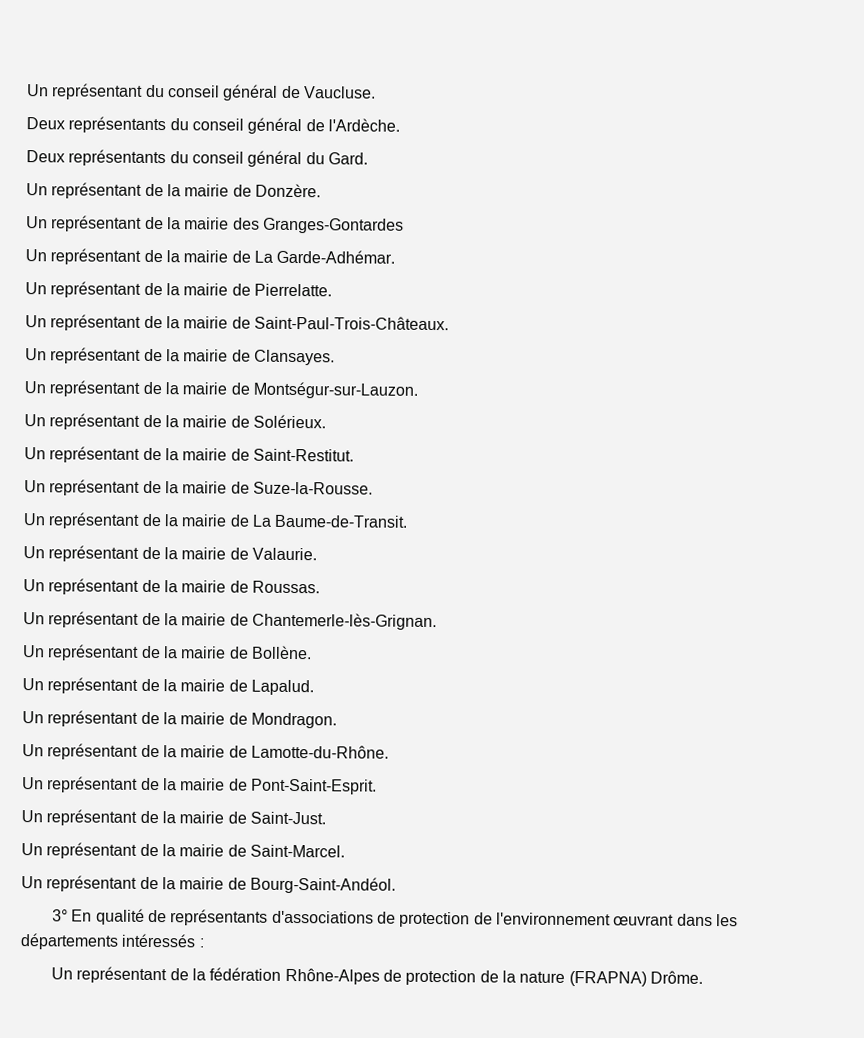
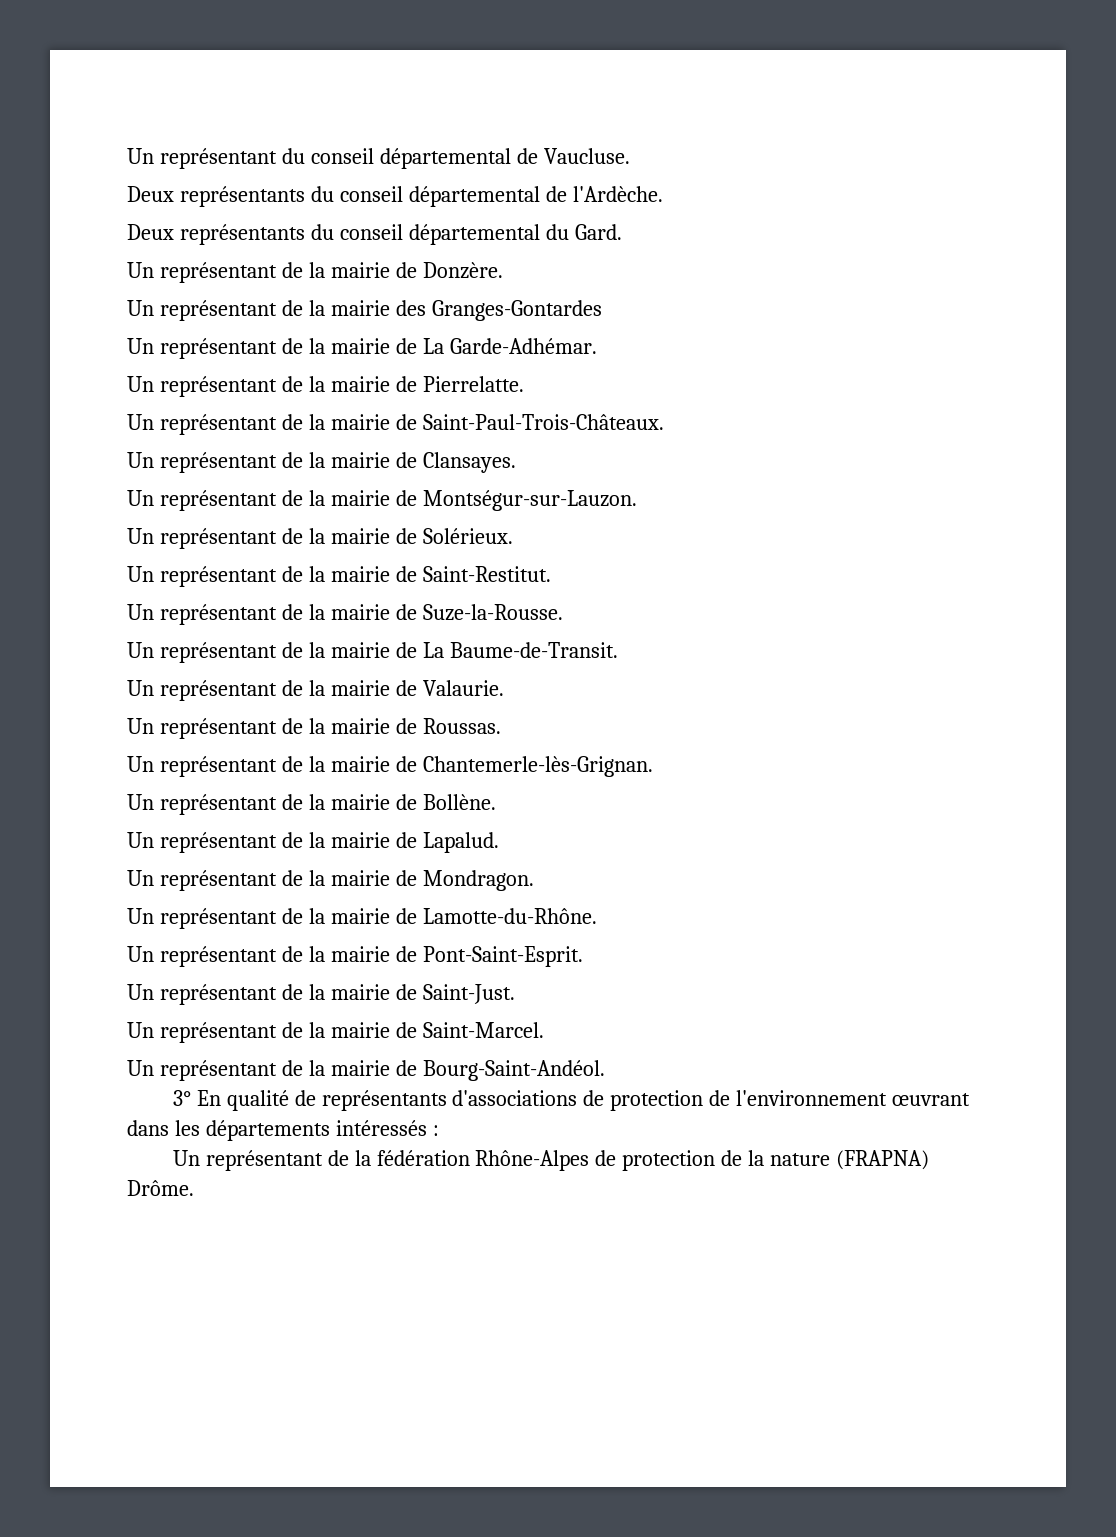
[222,84,279,101] général -> [379,148,511,169] départemental
[247,117,303,135] général -> [408,186,540,207] départemental
[247,150,303,168] général -> [408,224,540,245] départemental

